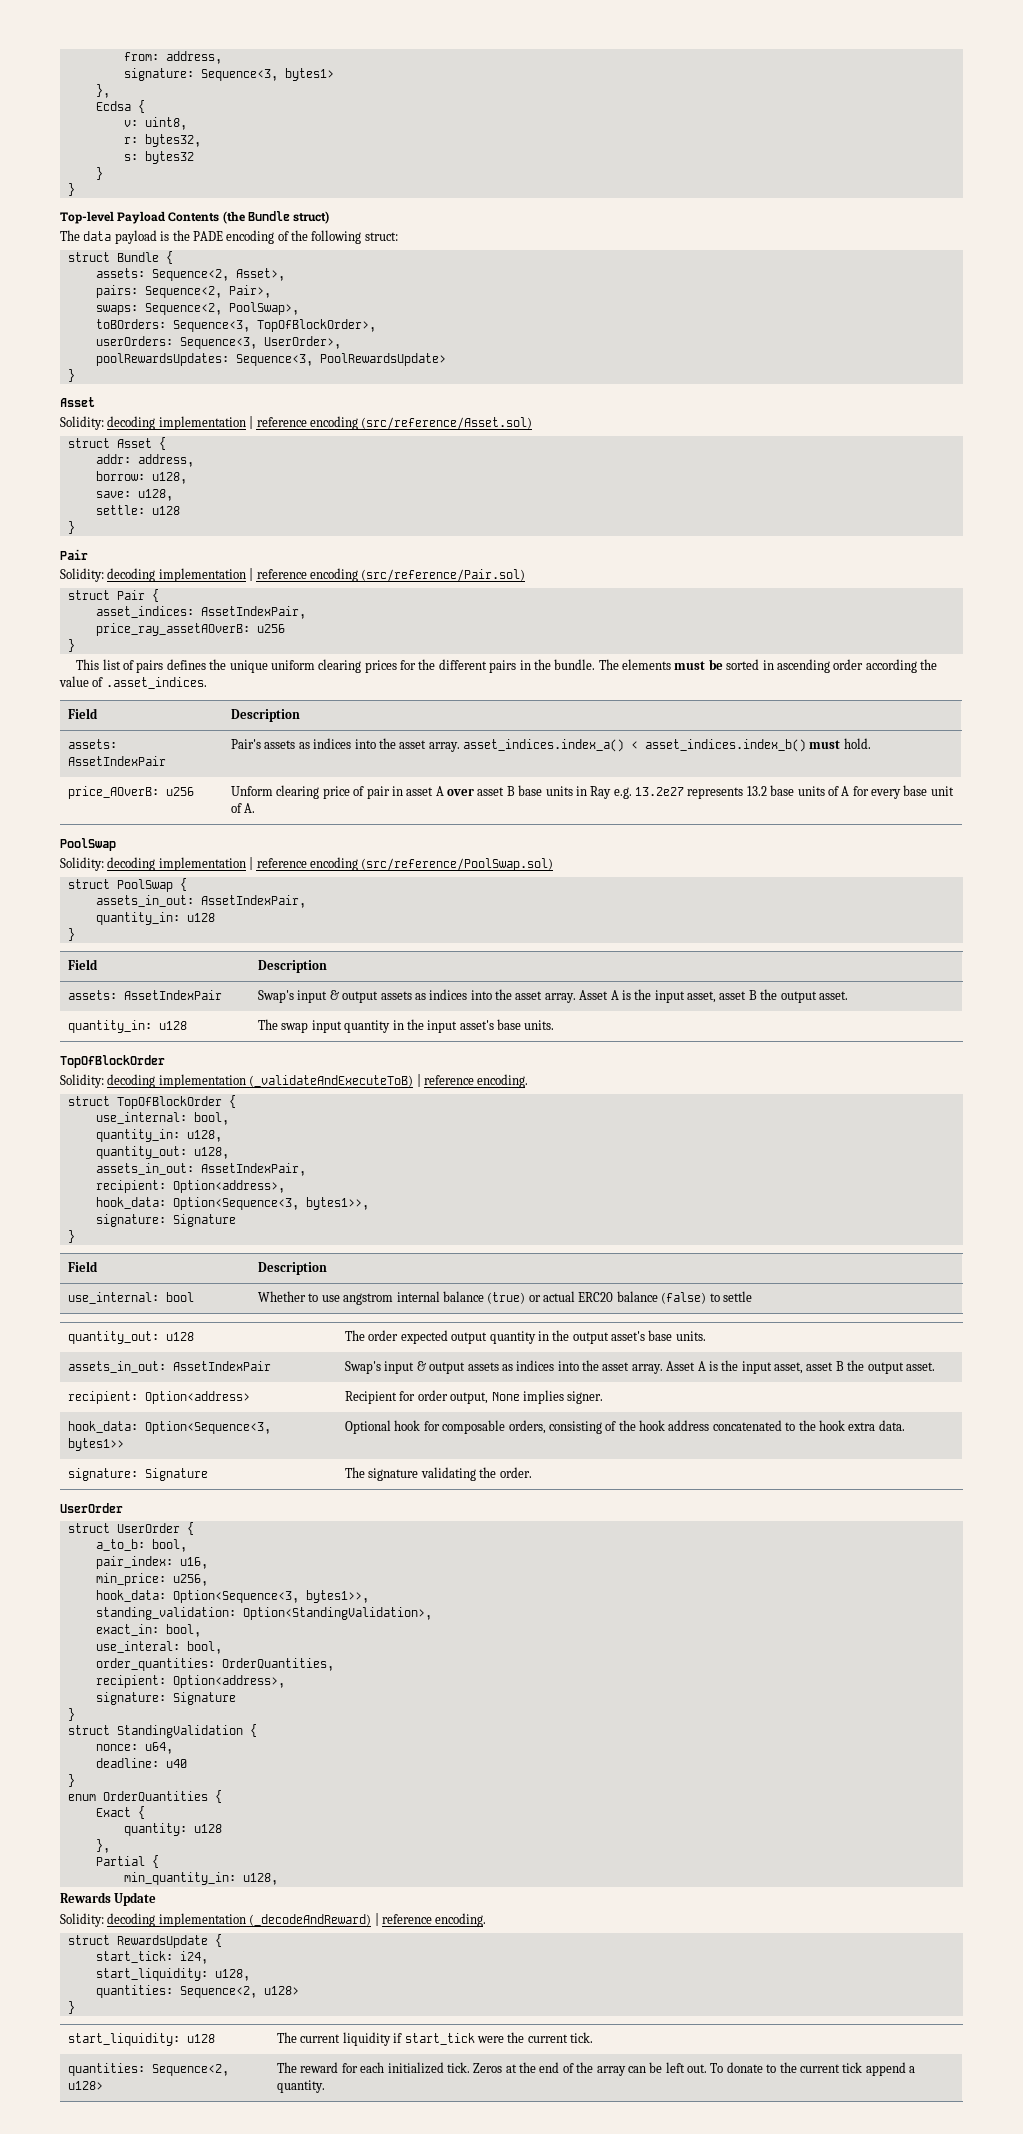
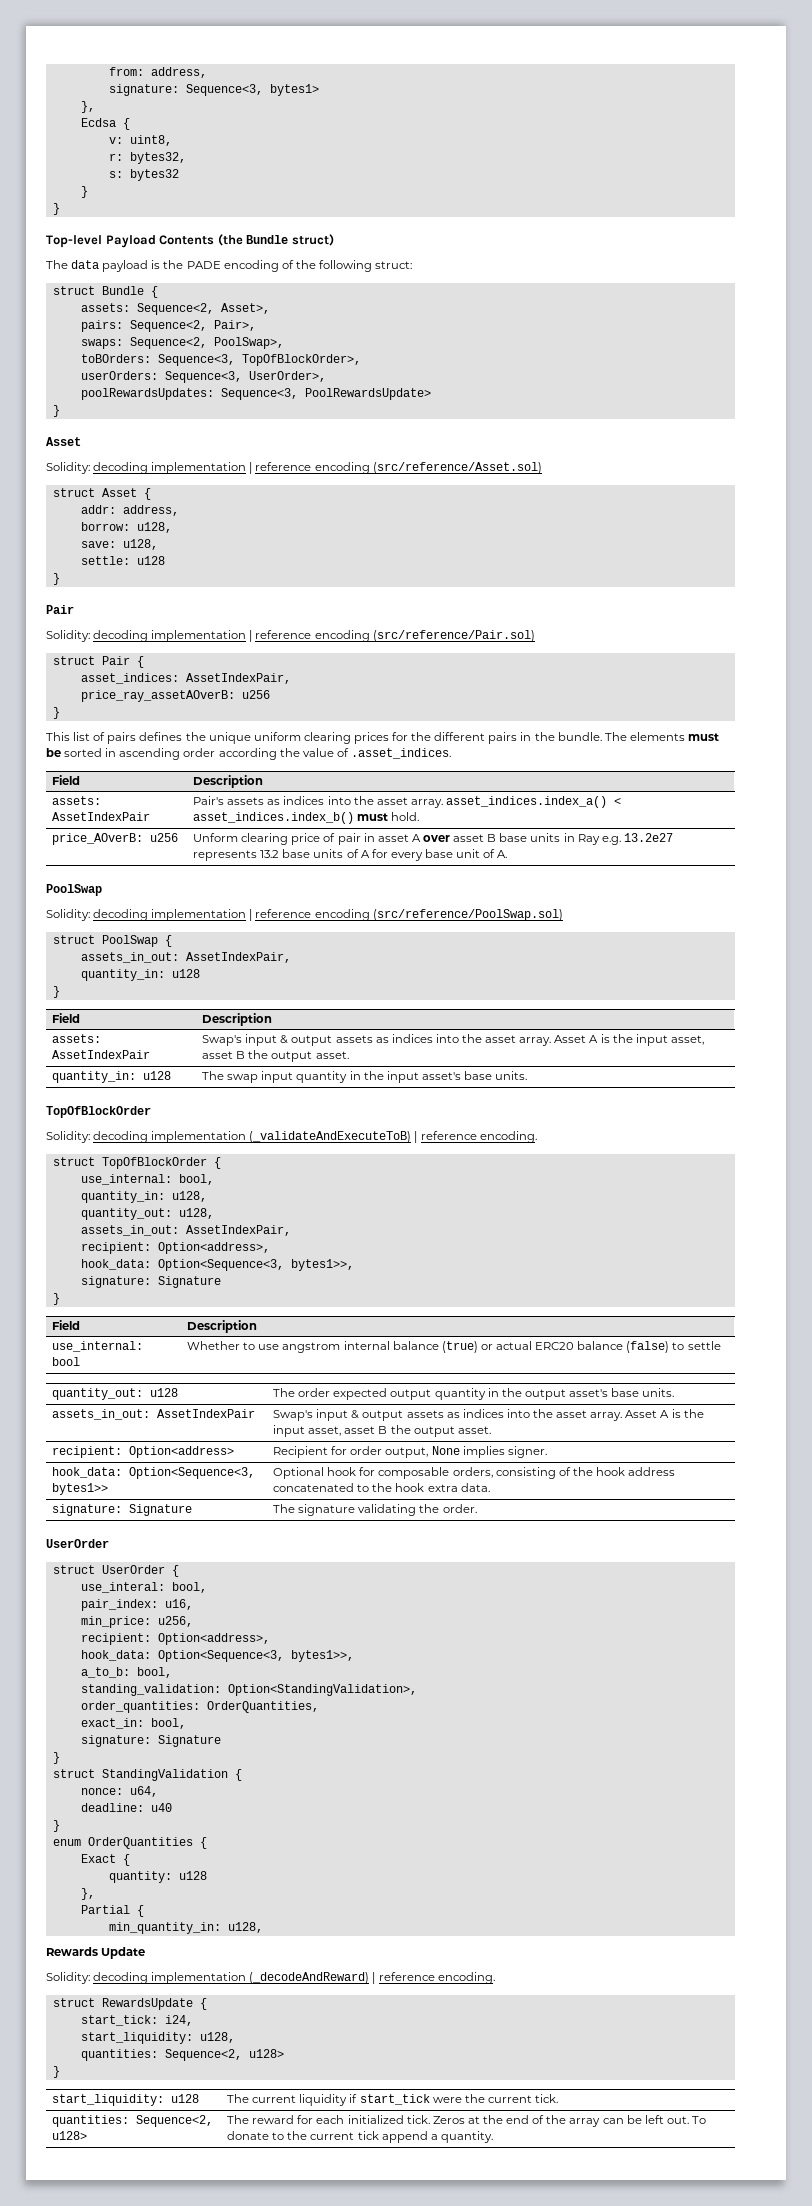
[95,1539,145,1551] a_to_b: -> [80,1582,165,1593] use_interal:
[95,1590,369,1603] // hook_data: Option<Sequence<3, bytes1>>, -> [80,1633,270,1645] [80,1650,354,1662] [80,1667,172,1678] // recipient: Option<address>, // hook_data: Option<Sequence<3, bytes1>>, // a_to_b: bool,
[95,1624,201,1637] [95,1641,222,1654] // exact_in: bool, // use_interal: bool, -> (417, 1690) none
[95,1675,285,1688] recipient: Option<address>, -> [80,1718,186,1729] exact_in: bool,

